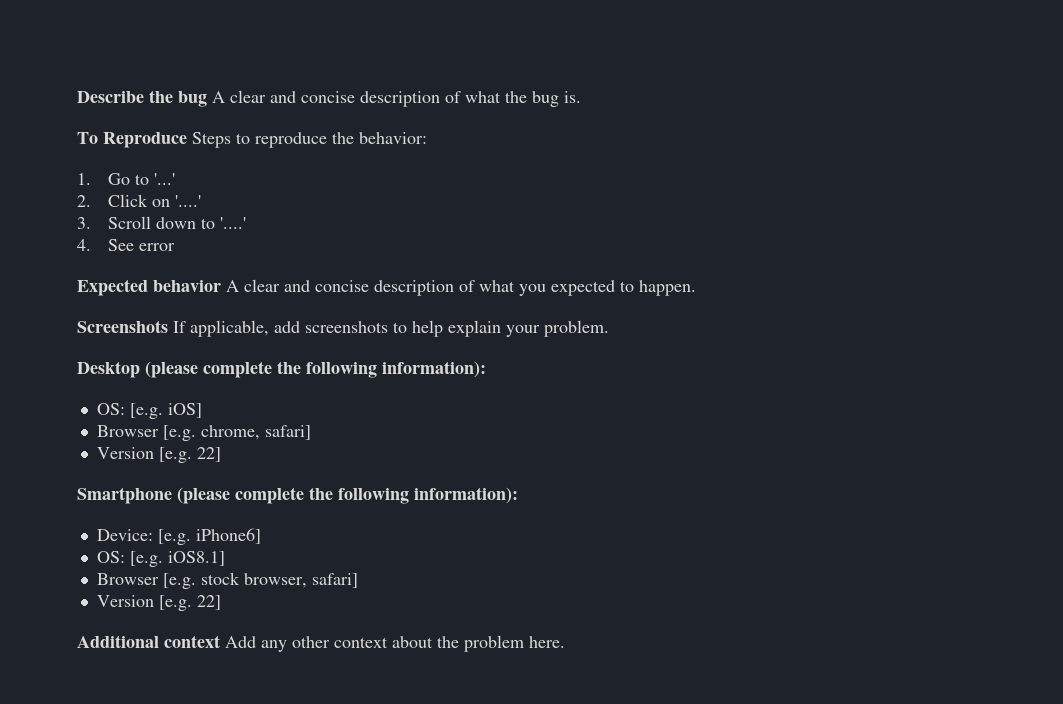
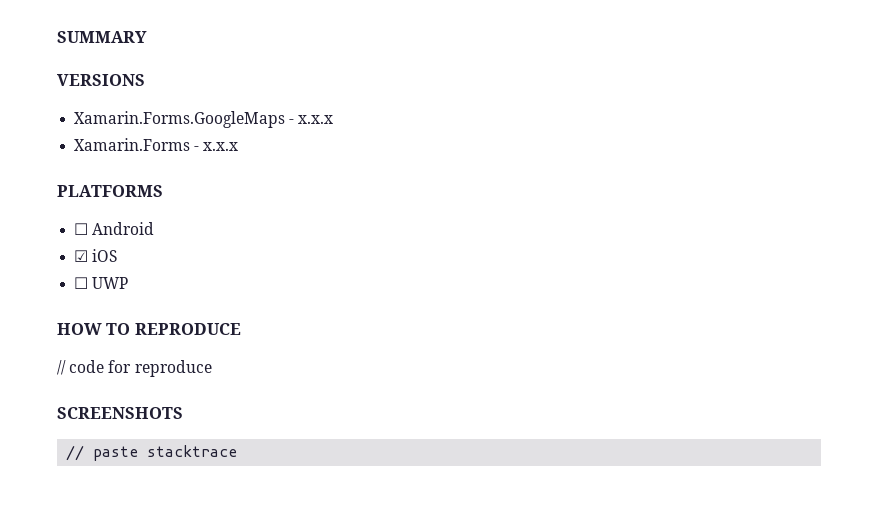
[77,90,581,107] [77,132,427,148] [77,173,176,185] [77,194,202,207] [77,216,247,229] [77,239,176,251] [77,279,696,296] [77,320,609,337] [77,361,486,378] [96,403,202,419] [96,425,311,441] [96,447,221,463] [77,487,518,504] [96,528,261,545] [96,551,225,567] [96,572,358,589] [96,595,221,611] [77,635,565,652] Describe the bug A clear and concise description of what the bug is. // To Reproduce Steps to reproduce the behavior: // 1. Go to '...' // 2. Click on '....' // 3. Scroll down to '....' // 4. See error // Expected behavior A clear and concise description of what you expected to happen. // Screenshots If applicable, add screenshots to help explain your problem. // Desktop (please complete the following information): // OS: [e.g. iOS] // Browser [e.g. chrome, safari] // Version [e.g. 22] // Smartphone (please complete the following information): // Device: [e.g. iPhone6] // OS: [e.g. iOS8.1] // Browser [e.g. stock browser, safari] // Version [e.g. 22] // Additional context Add any other context about the problem here. -> [57,31,147,43] [57,74,145,86] [74,111,334,128] [74,138,239,151] [57,185,163,197] [74,222,155,235] [74,249,118,262] [74,277,129,289] [57,323,241,335] [57,360,212,377] [57,407,183,419] [66,445,238,461] SUMMARY // VERSIONS // Xamarin.Forms.GoogleMaps - x.x.x // Xamarin.Forms - x.x.x // PLATFORMS // ☐ Android // ☑ iOS // ☐ UWP // HOW TO REPRODUCE // // code for reproduce // SCREENSHOTS // // paste stacktrace

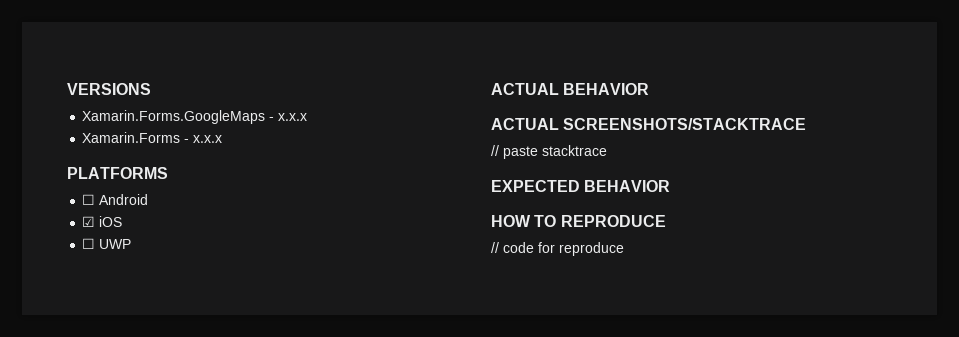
[57,31,147,43] SUMMARY // -> (67, 89) none
(129, 283) none -> [491,83,650,95] [491,118,807,130] [491,145,607,159] [491,180,671,192] // ACTUAL BEHAVIOR // ACTUAL SCREENSHOTS/STACKTRACE // // paste stacktrace // EXPECTED BEHAVIOR
[57,407,183,419] [66,445,238,461] // SCREENSHOTS // // paste stacktrace -> (624, 249) none

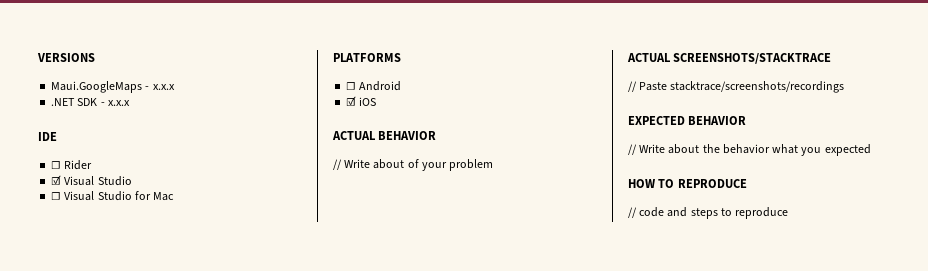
[82,110,308,124] [82,132,223,143] Xamarin.Forms.GoogleMaps - x.x.x // Xamarin.Forms - x.x.x -> [51,81,175,93] [51,98,130,106] [38,132,57,141] [51,160,93,170] [51,175,132,186] [51,191,175,201] Maui.GoogleMaps - x.x.x // .NET SDK - x.x.x // IDE // ☐ Rider // ☑ Visual Studio // ☐ Visual Studio for Mac
[82,238,132,249] // ☐ UWP -> (377, 101) none
(650, 89) none -> [333,159,494,171] // // Write about of your problem
[503,145,607,159] paste stacktrace -> [639,81,845,93] Paste stacktrace/screenshots/recordings
(671, 186) none -> [628,144,871,156] // // Write about the behavior what you expected
[538,242,555,253] for -> [667,207,732,219] and steps to

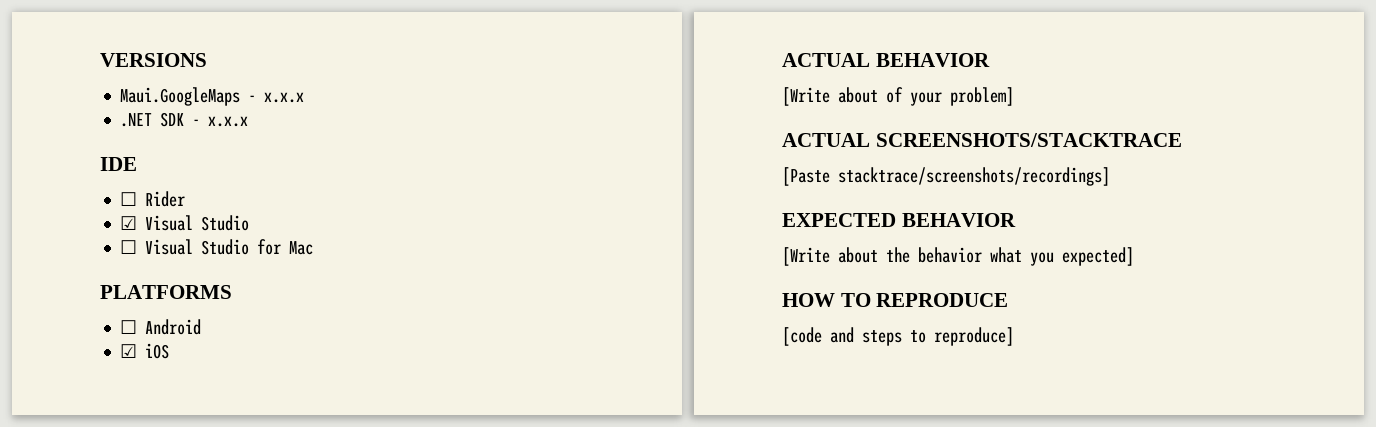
[333,159,371,170] // Write -> [782,87,830,106] [Write
[449,159,494,171] problem -> [950,87,1014,106] problem]
[628,81,845,93] // Paste stacktrace/screenshots/recordings -> [782,167,1110,186] [Paste stacktrace/screenshots/recordings]
[628,144,666,155] // Write -> [782,247,830,266] [Write
[824,144,871,156] expected -> [1062,247,1134,266] expected]
[628,207,665,218] // code -> [782,327,822,346] [code
[735,207,789,219] reproduce -> [934,327,1014,346] reproduce]

